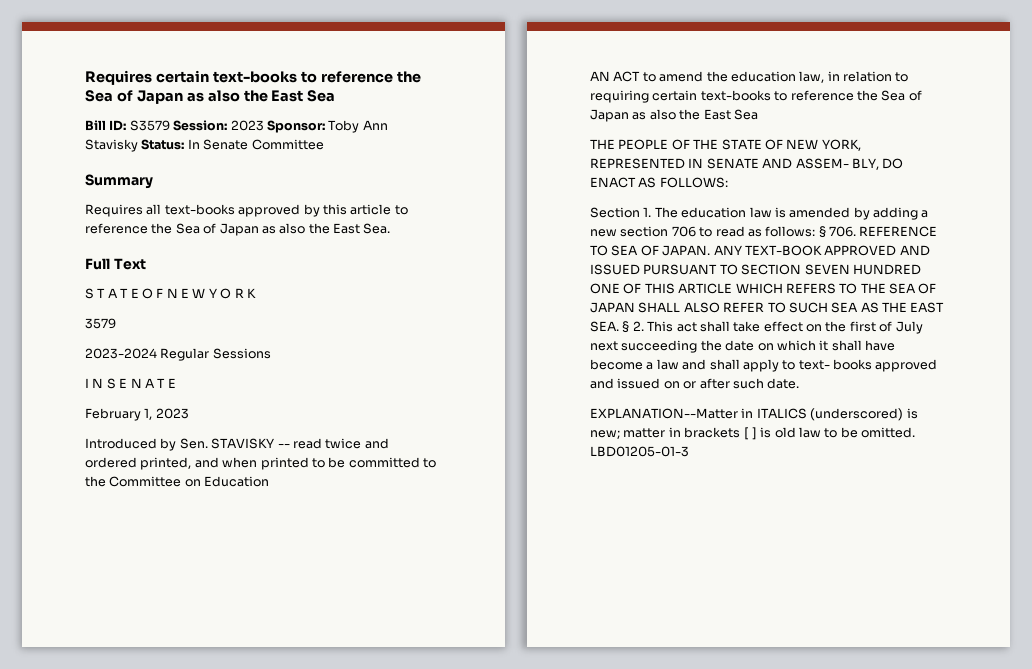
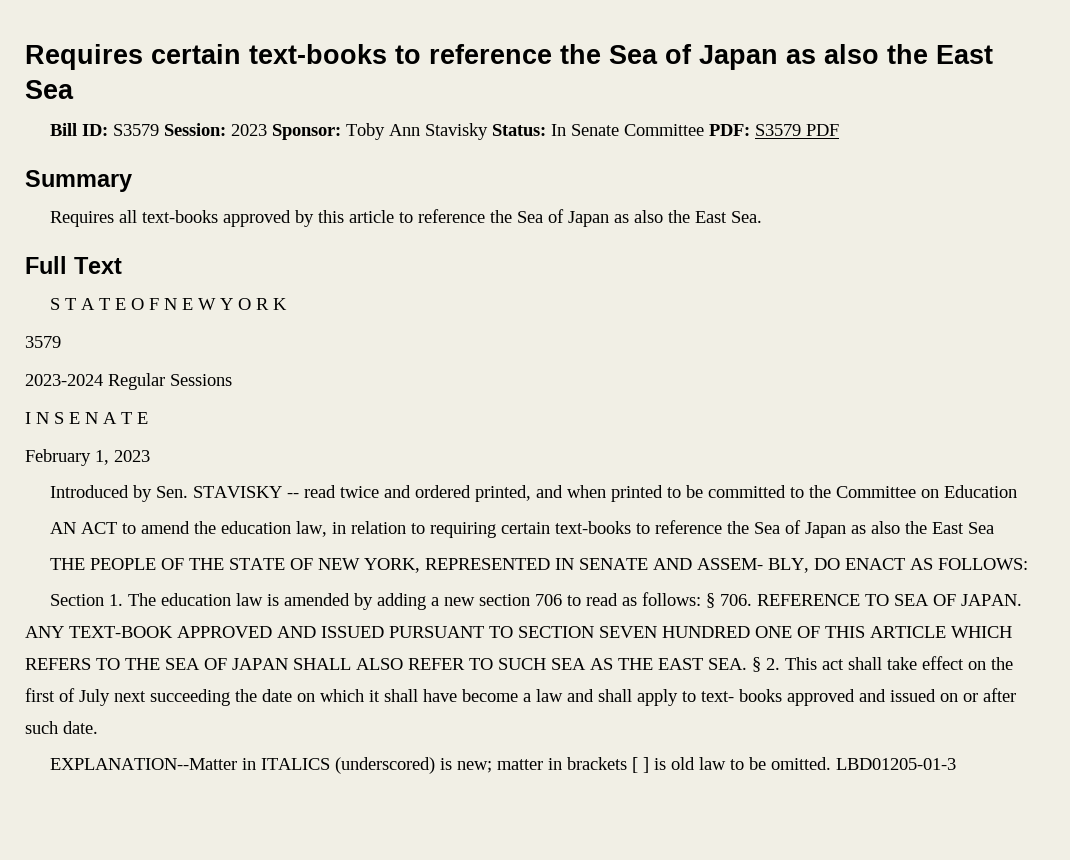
(324, 144) none -> [708,124,839,136] PDF: S3579 PDF

